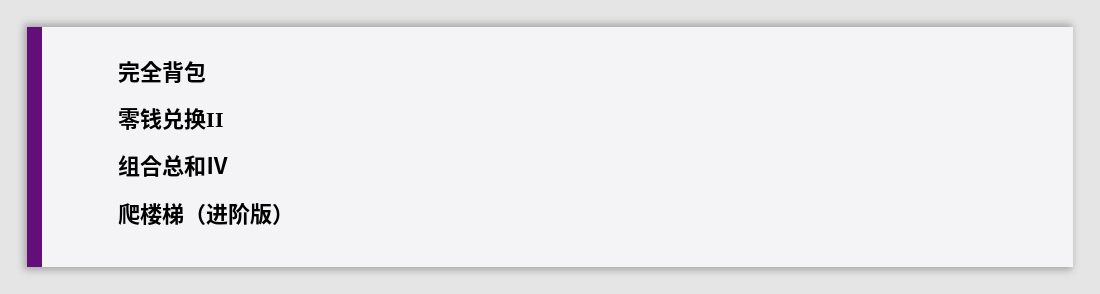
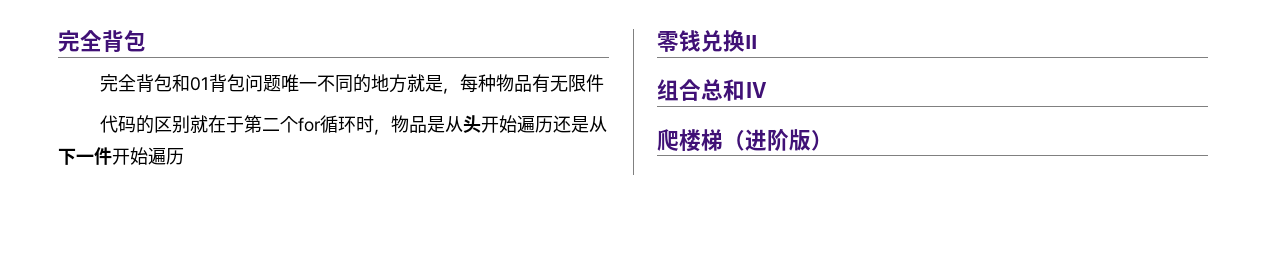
[118,61,206,84] 完全背包 -> [58,30,146,53] [100,74,605,94] [100,115,608,135] [58,147,184,165] 完全背包 // 完全背包和01背包问题唯一不同的地方就是，每种物品有无限件 // 代码的区别就在于第二个for循环时，物品是从头开始遍历还是从下一件开始遍历

